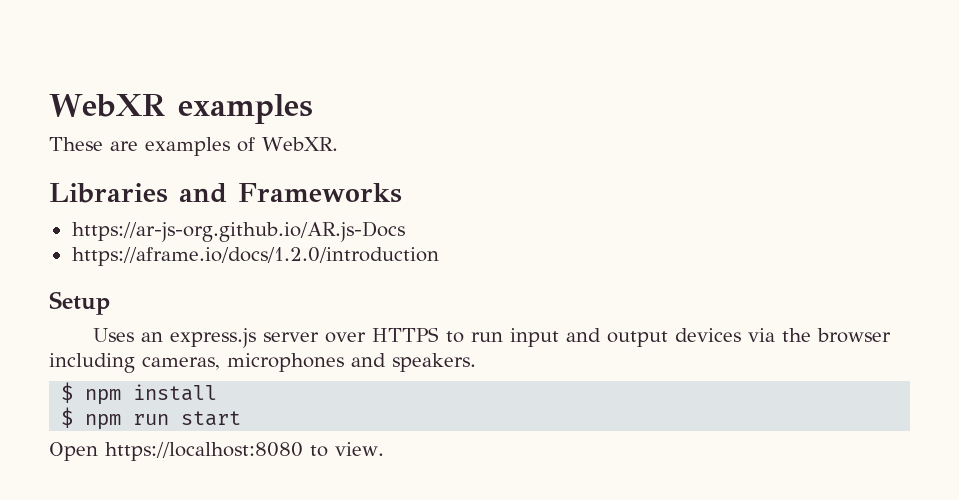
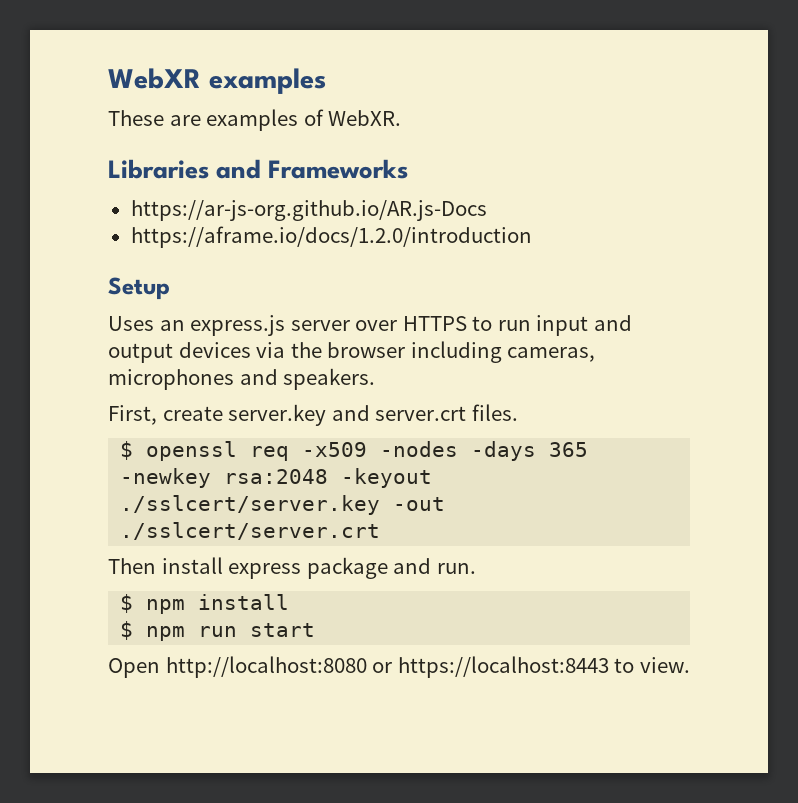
(476, 362) none -> [108,404,518,426] [120,441,589,461] [120,468,433,488] [120,495,446,515] [120,522,381,540] [108,557,476,579] // First, create server.key and server.crt files. // $ openssl req -x509 -nodes -days 365 -newkey rsa:2048 -keyout ./sslcert/server.key -out ./sslcert/server.crt // Then install express package and run.
[105,442,303,461] https://localhost:8080 -> [165,656,609,678] http://localhost:8080 or https://localhost:8443

